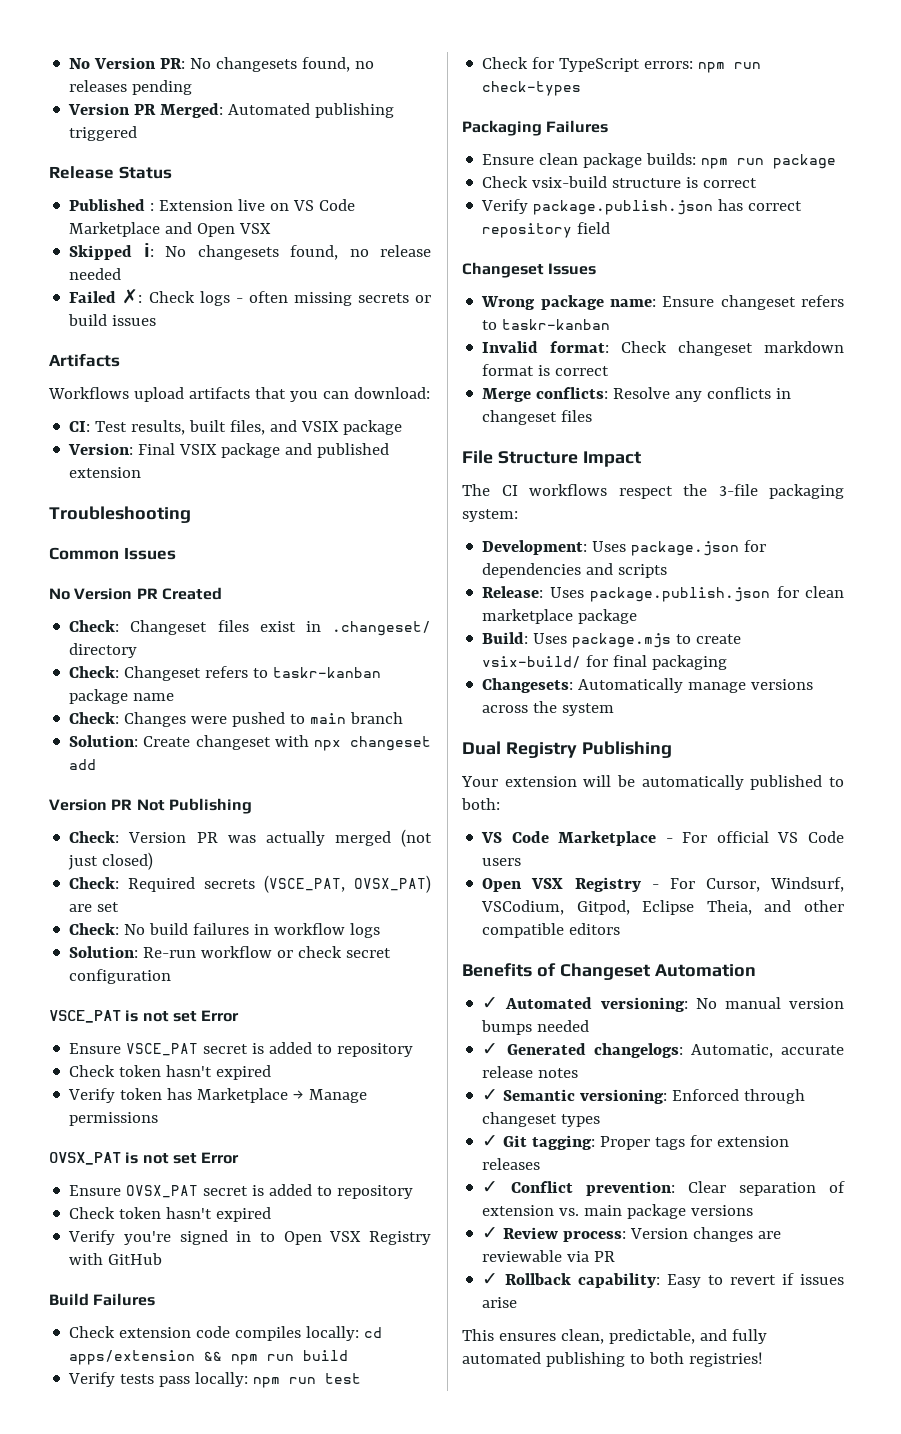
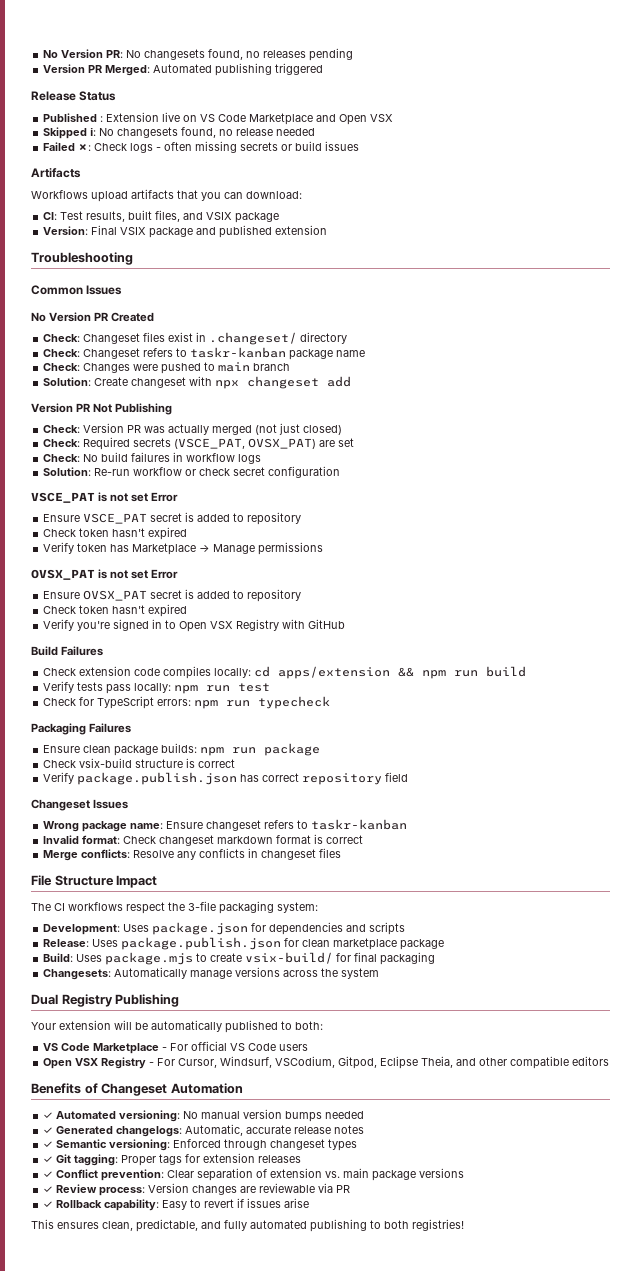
[482,81,582,96] check-types -> [258,696,331,709] typecheck

